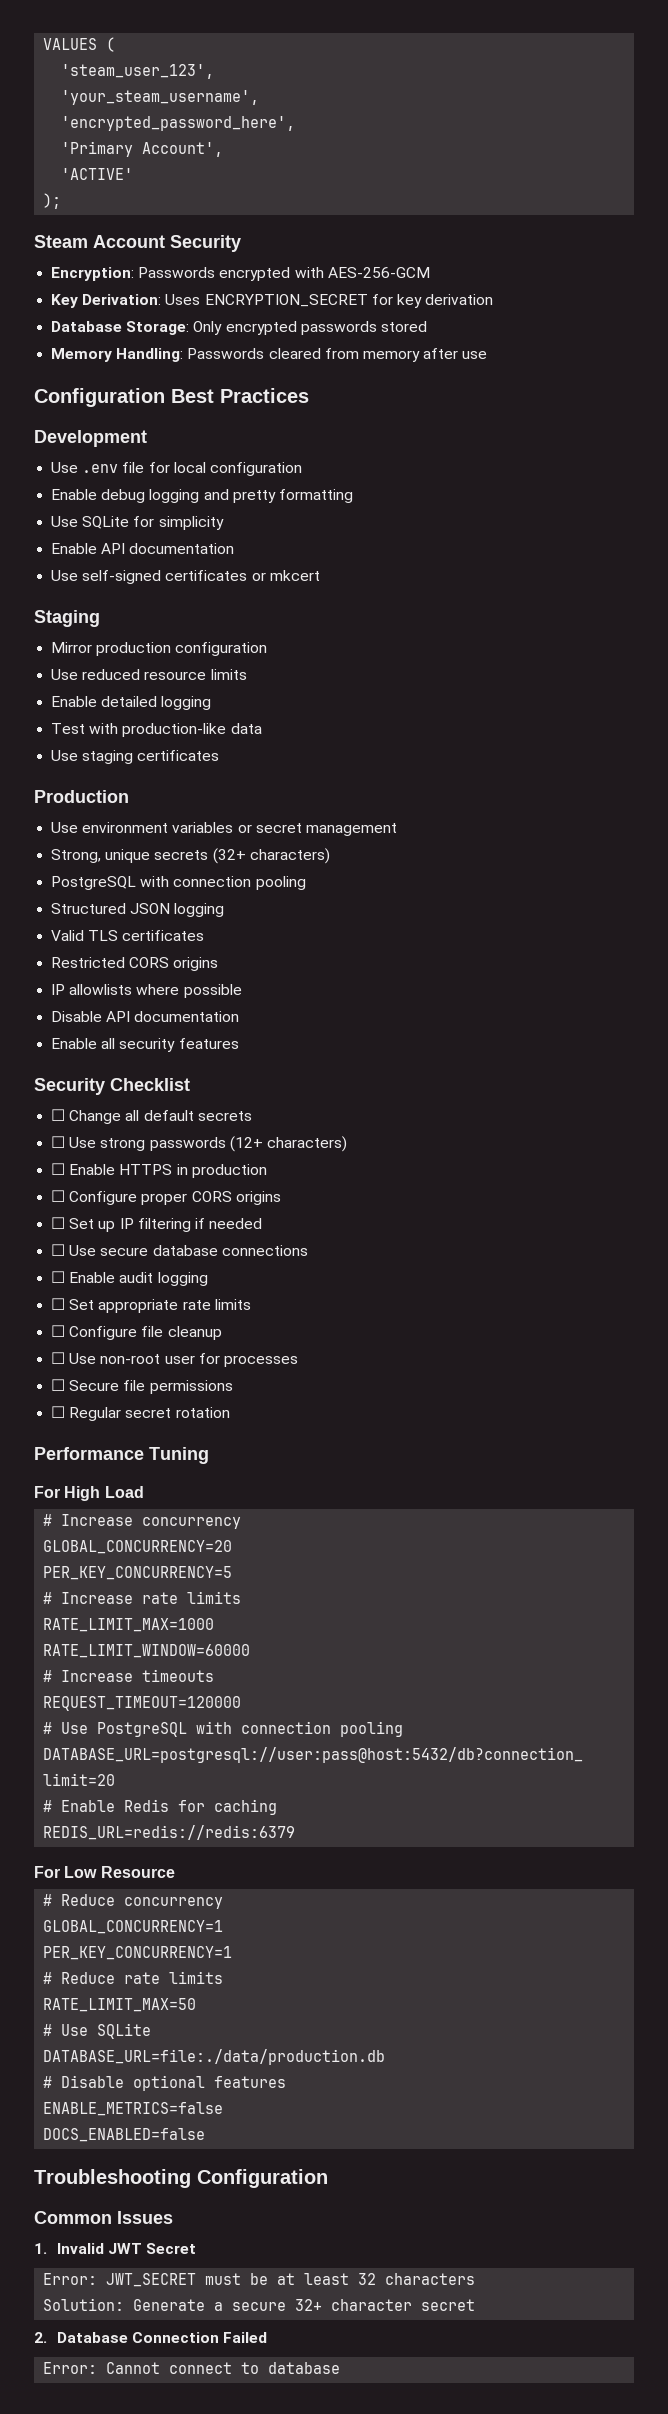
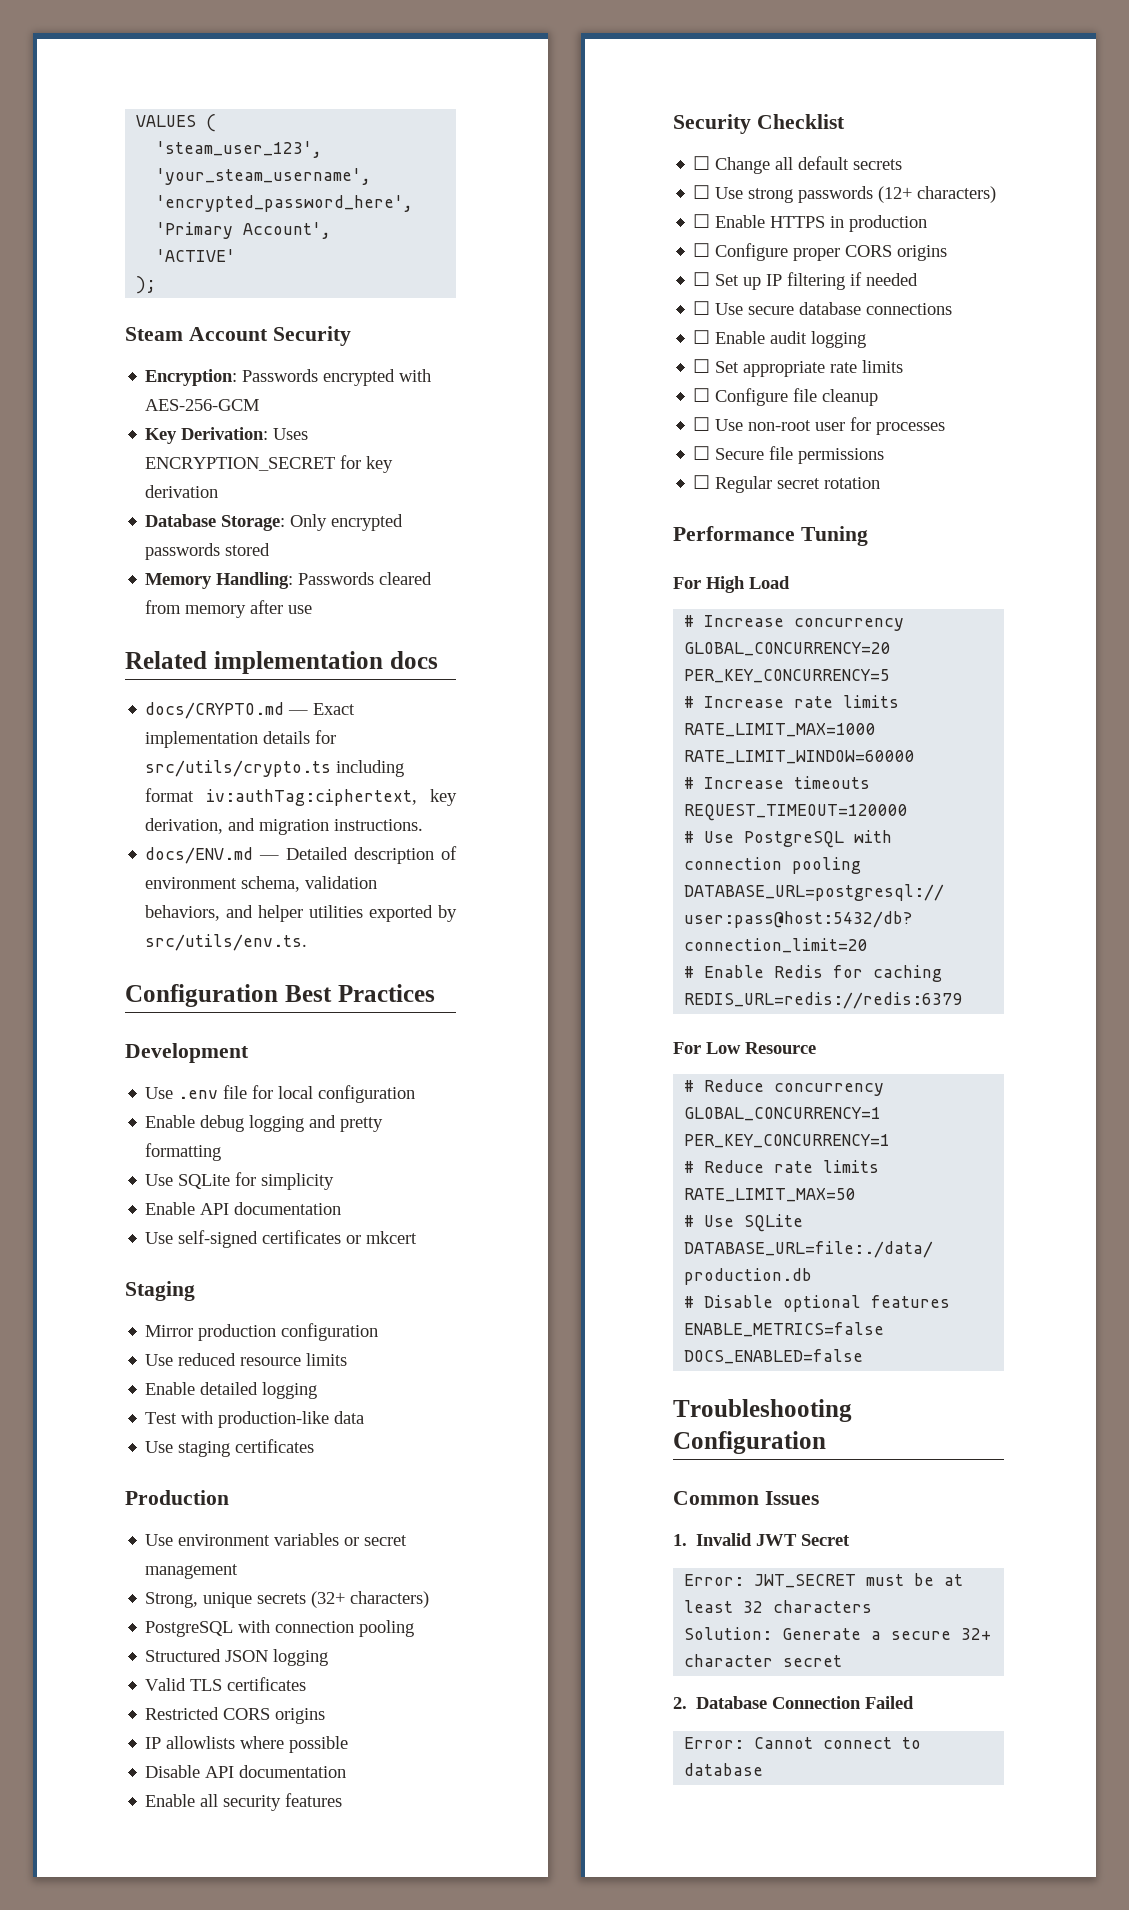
(488, 355) none -> [125,651,438,674] [145,702,356,719] [145,730,337,748] [145,760,405,777] [145,788,457,806] [145,818,424,835] [145,846,457,864] [145,876,378,892] [145,905,457,922] [145,934,308,951] // Related implementation docs // docs/CRYPTO.md — Exact implementation details for src/utils/crypto.ts including format iv:authTag:ciphertext, key derivation, and migration instructions. // docs/ENV.md — Detailed description of environment schema, validation behaviors, and helper utilities exported by src/utils/env.ts.

